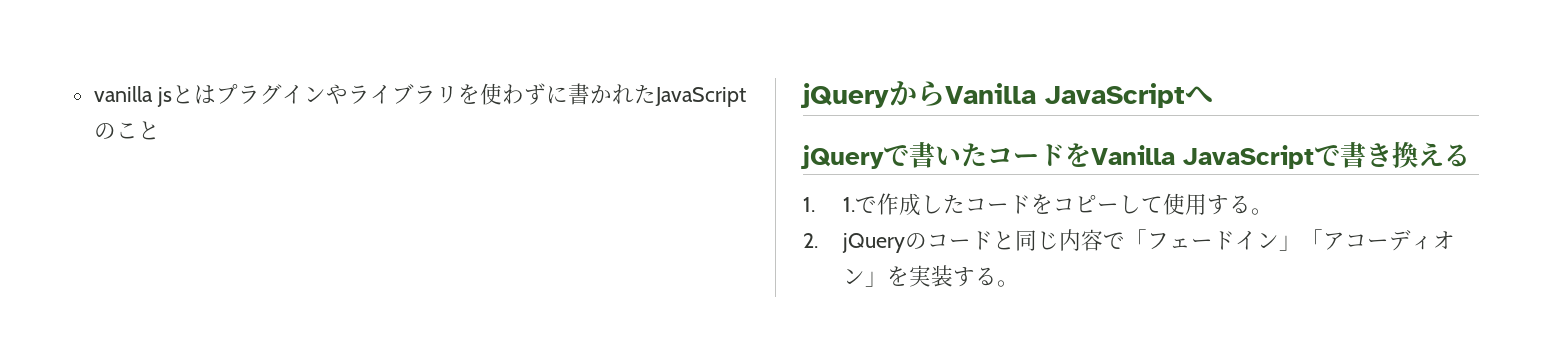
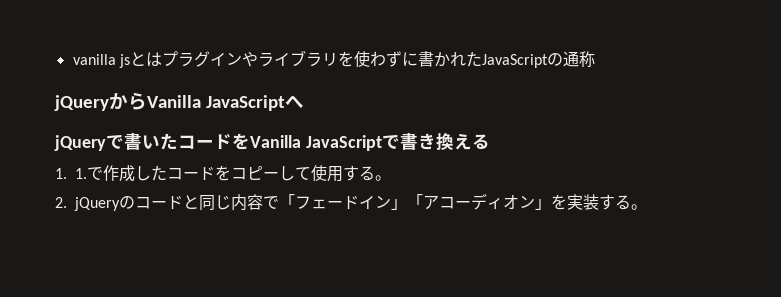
[115,121,160,140] こと -> [562,51,595,67] 通称

